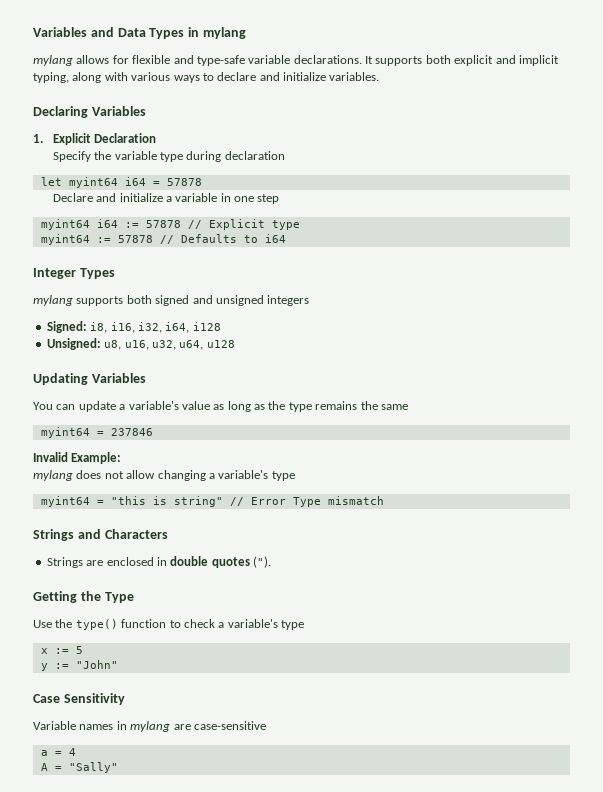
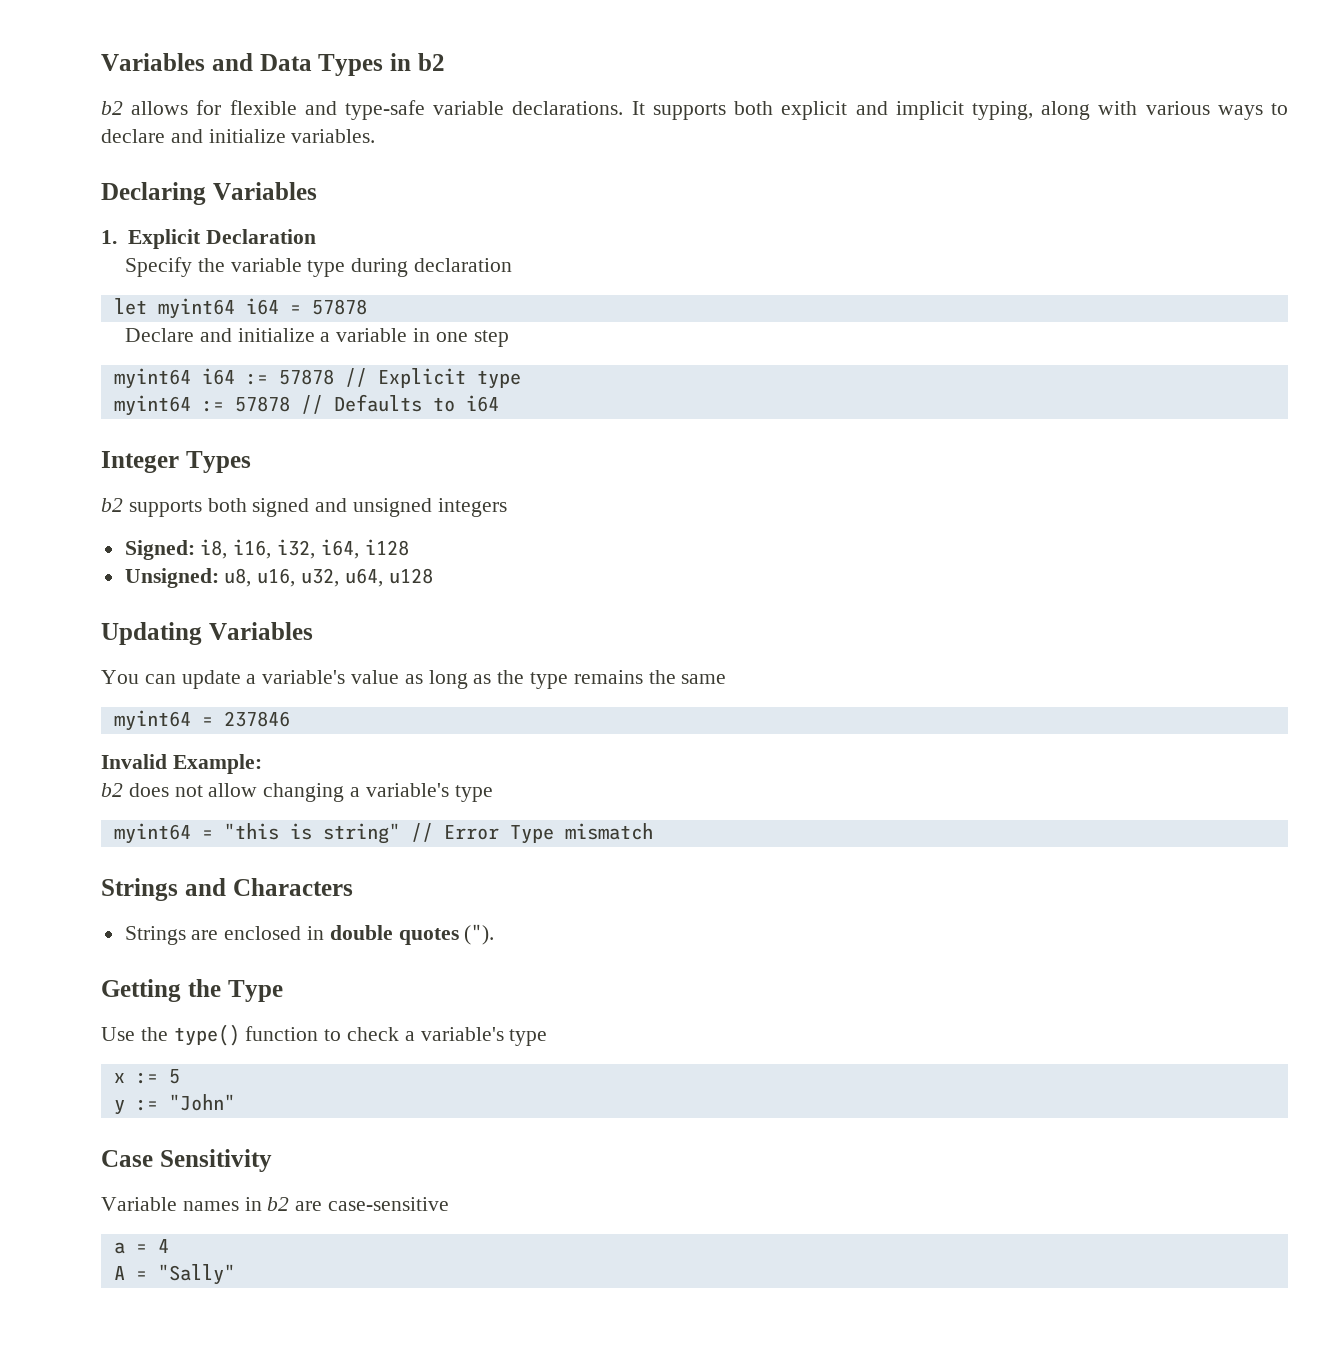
[202,27,246,39] [33,55,73,66] mylang // mylang -> [417,53,445,71] [101,101,123,115] b2 // b2
[33,295,73,306] mylang -> [101,498,123,512] b2
[33,470,73,481] mylang -> [101,783,123,797] b2
[130,721,171,732] mylang -> [267,1197,290,1211] b2

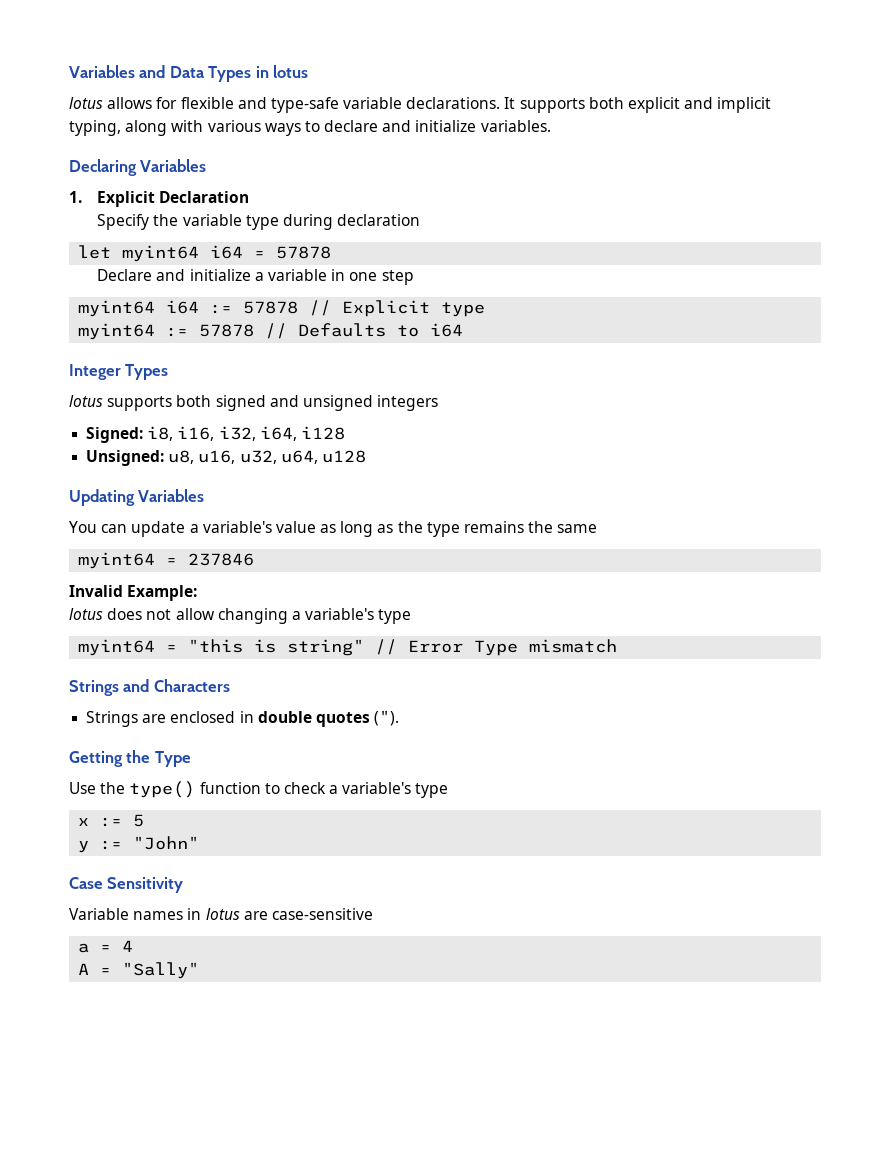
[417,53,445,71] [101,101,123,115] b2 // b2 -> [273,65,309,78] [69,97,103,109] lotus // lotus
[101,498,123,512] b2 -> [69,395,103,407] lotus
[101,783,123,797] b2 -> [69,608,103,620] lotus
[267,1197,290,1211] b2 -> [205,908,240,920] lotus

